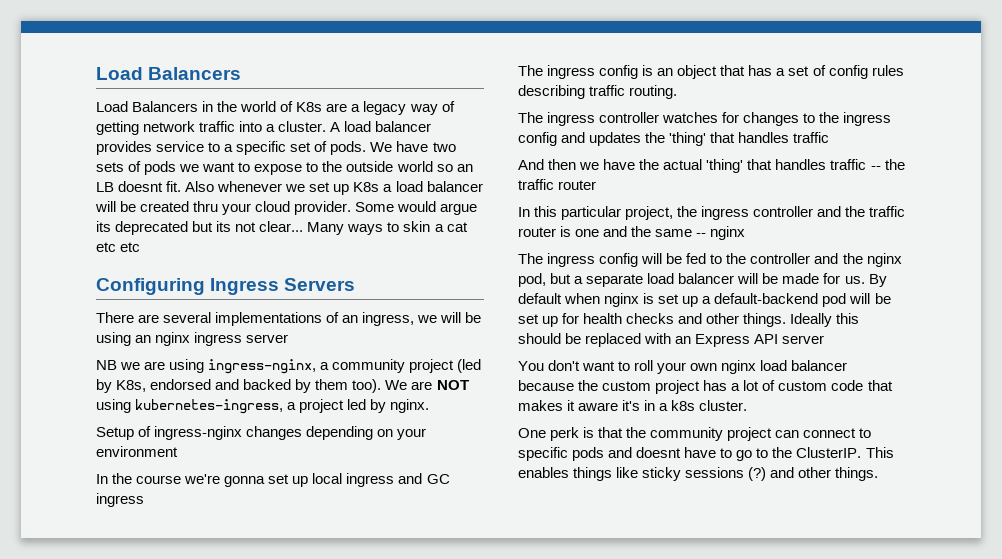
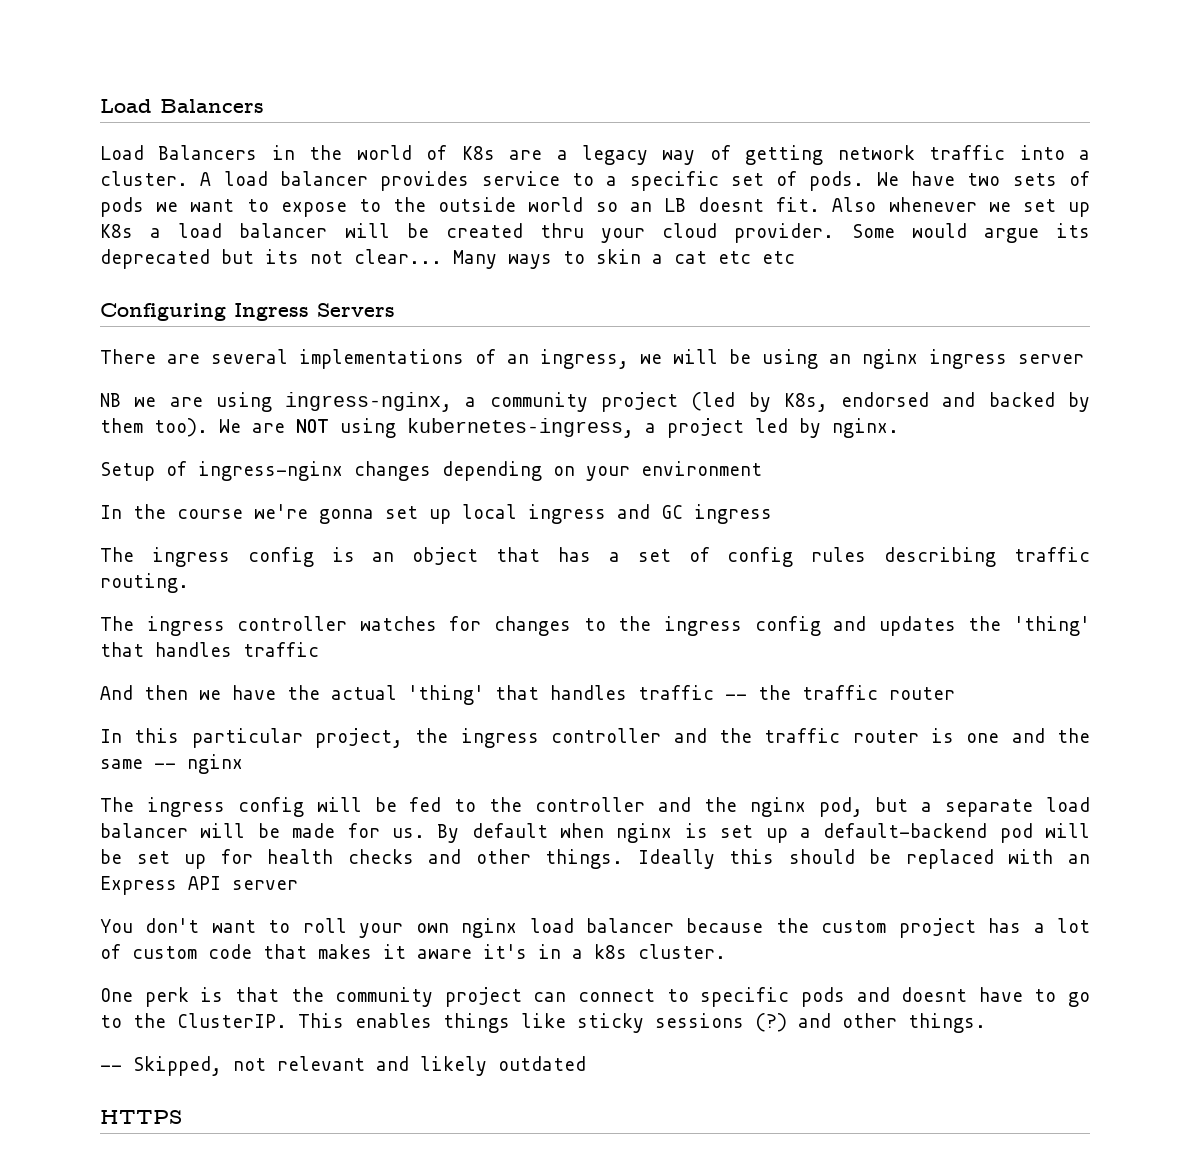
(879, 474) none -> [100,1056,586,1076] [100,1110,182,1124] // -- Skipped, not relevant and likely outdated // HTTPS

